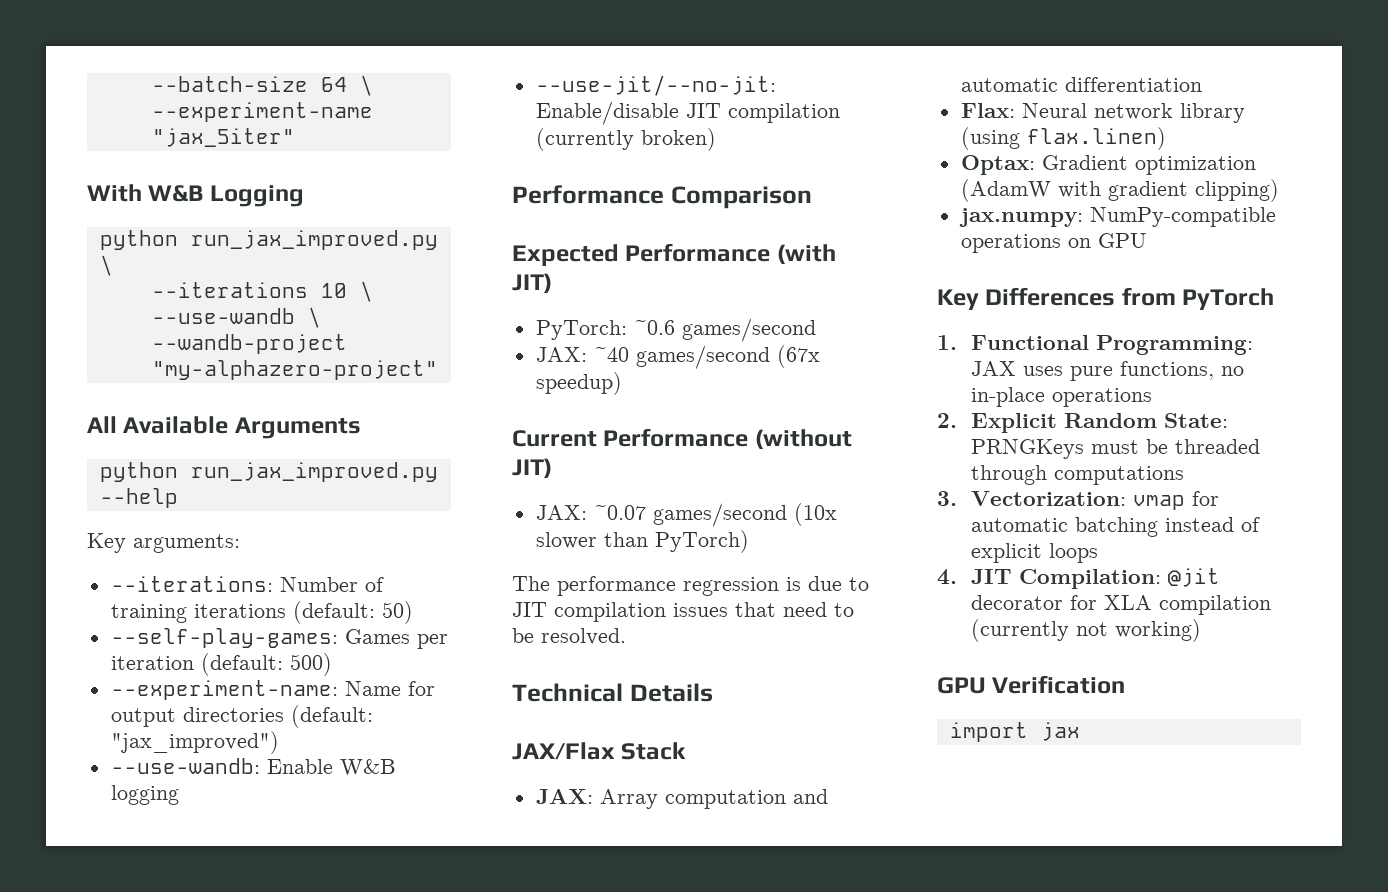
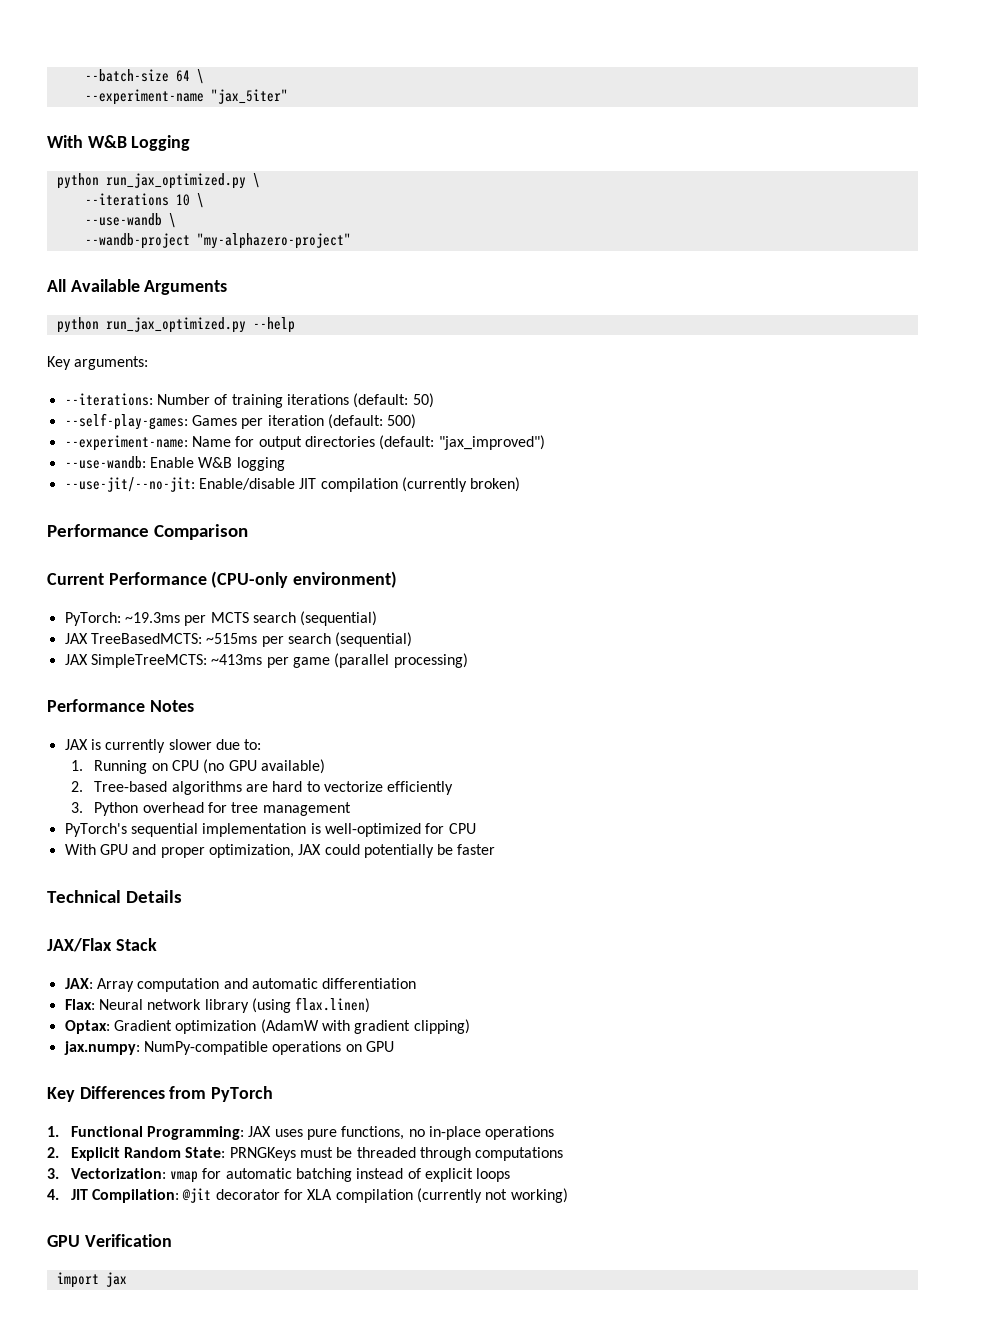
[190,230,438,250] run_jax_improved.py -> [105,173,246,189] run_jax_optimized.py
[190,462,438,482] run_jax_improved.py -> [105,317,246,333] run_jax_optimized.py
[512,243,836,266] [512,273,552,294] [535,318,816,342] [535,345,820,369] [535,372,622,395] [512,428,852,450] [512,458,552,479] [535,503,837,527] [535,530,749,553] [512,576,869,596] [512,602,854,622] [512,628,626,645] Expected Performance (with JIT) // PyTorch: ~0.6 games/second // JAX: ~40 games/second (67x speedup) // Current Performance (without JIT) // JAX: ~0.07 games/second (10x slower than PyTorch) // The performance regression is due to JIT compilation issues that need to be resolved. -> [47,571,398,588] [64,611,378,626] [64,632,413,647] [64,653,468,668] [47,699,194,712] [64,739,262,753] [70,759,326,774] [70,781,454,795] [70,802,351,816] [64,823,476,837] [64,844,496,858] Current Performance (CPU-only environment) // PyTorch: ~19.3ms per MCTS search (sequential) // JAX TreeBasedMCTS: ~515ms per search (sequential) // JAX SimpleTreeMCTS: ~413ms per game (parallel processing) // Performance Notes // JAX is currently slower due to: // 1. Running on CPU (no GPU available) // 2. Tree-based algorithms are hard to vectorize efficiently // 3. Python overhead for tree management // PyTorch's sequential implementation is well-optimized for CPU // With GPU and proper optimization, JAX could potentially be faster

